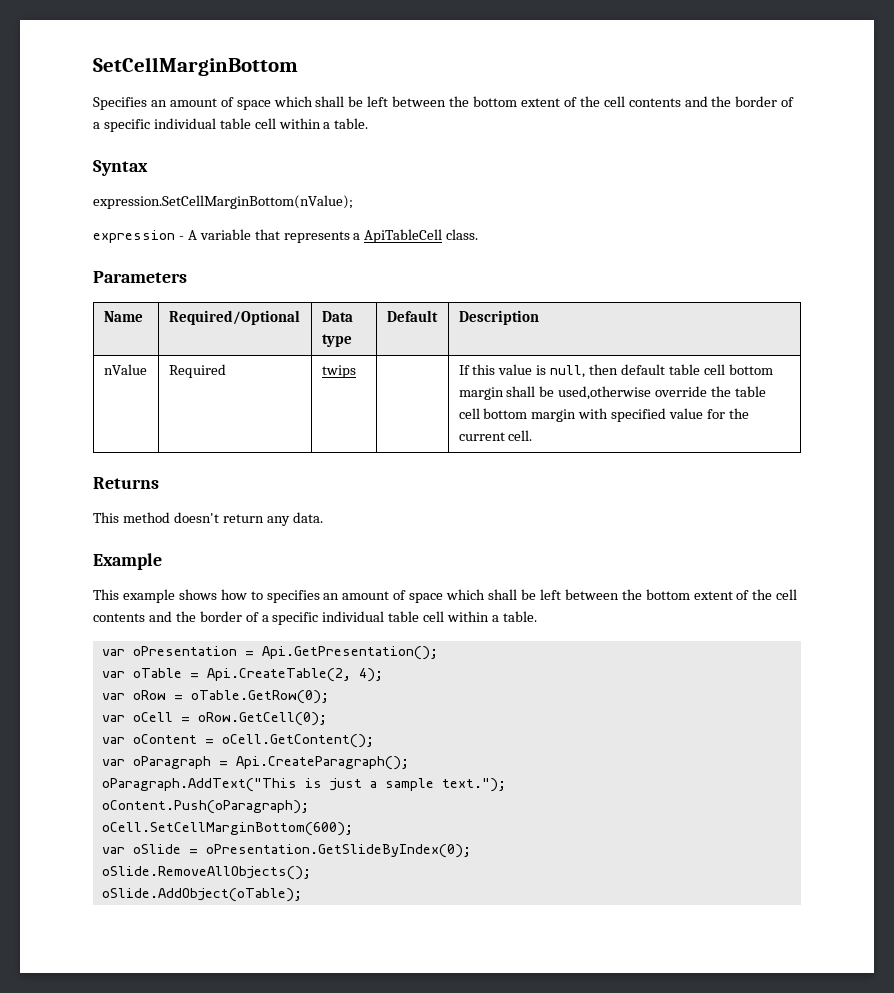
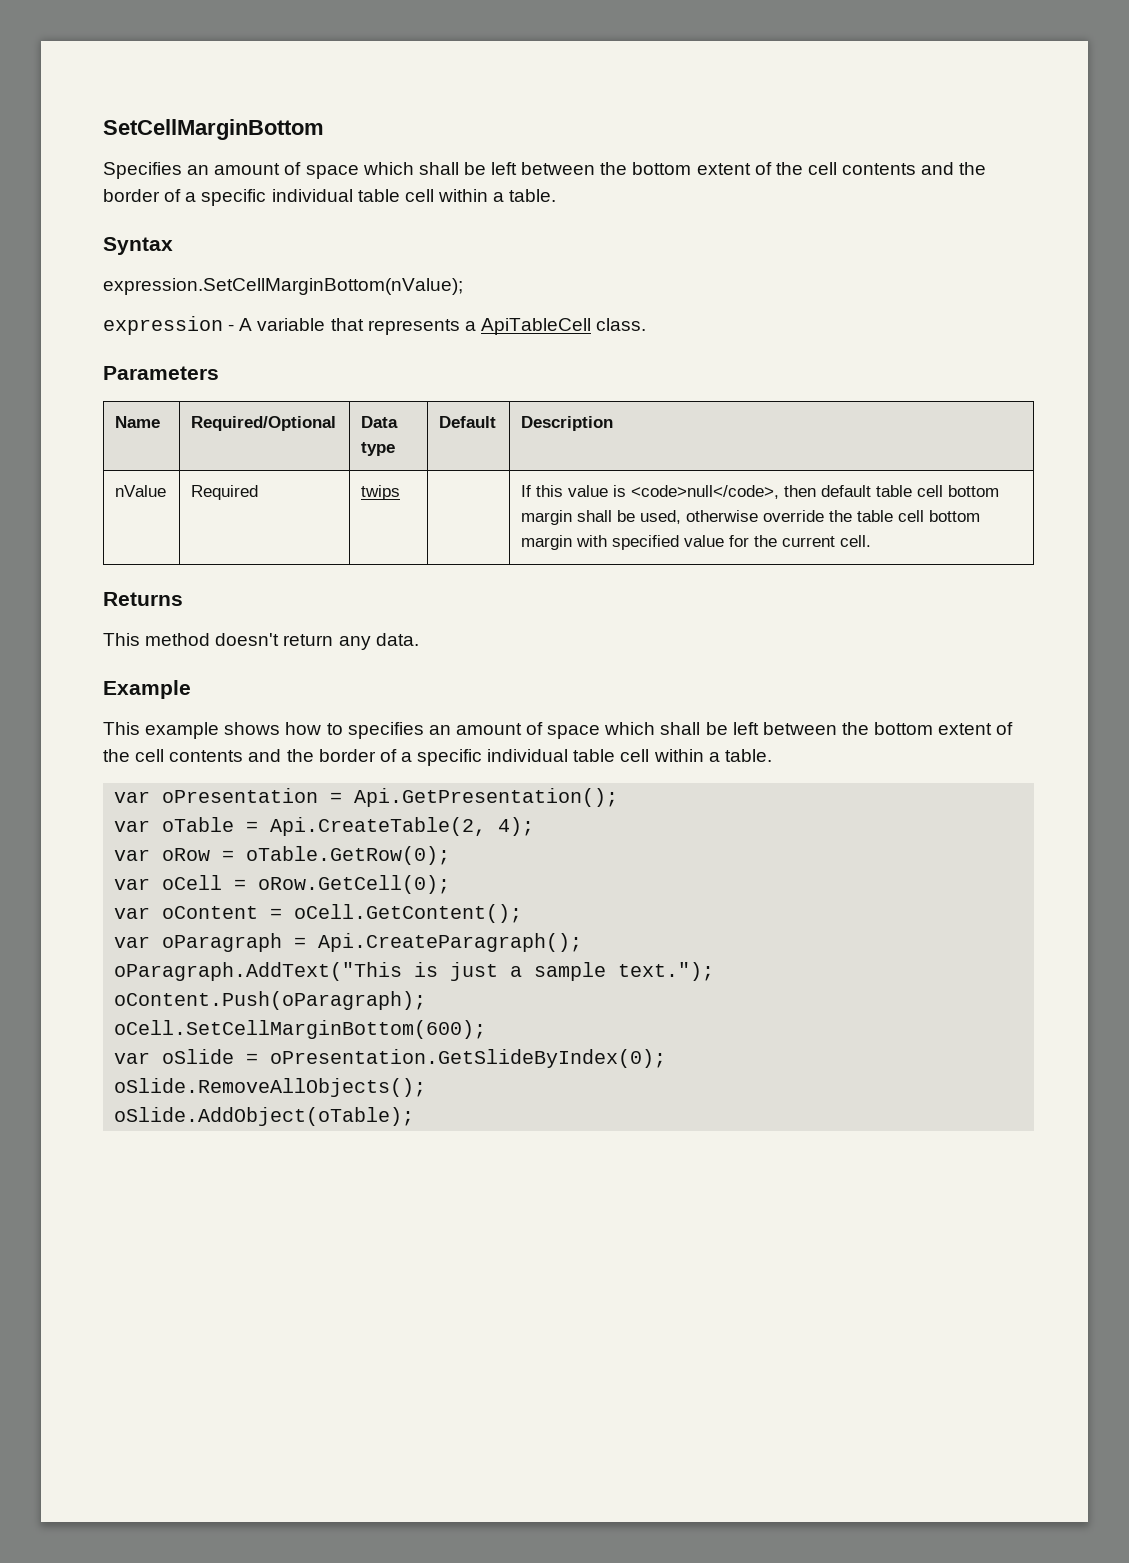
[550,365,586,378] null, -> [631,485,780,499] <code>null</code>,
[558,386,652,400] used,otherwise -> [640,510,759,524] used, otherwise

